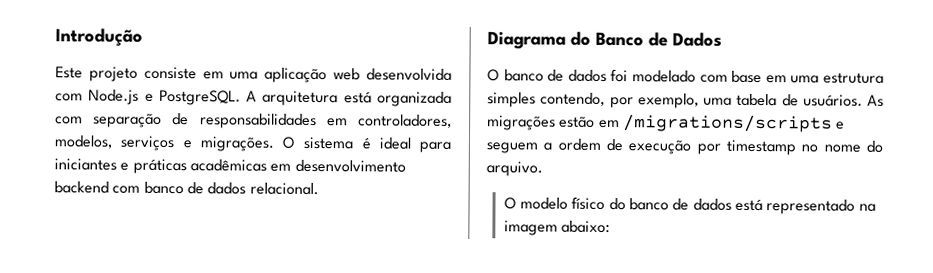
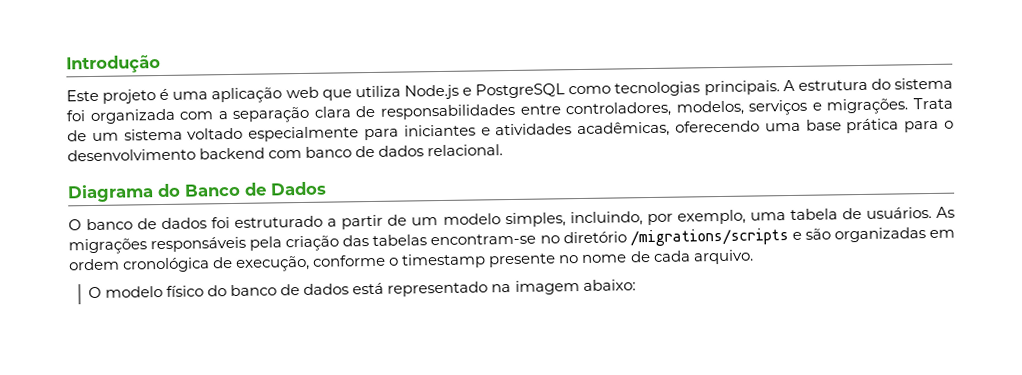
[143,66,224,80] consiste em -> [159,88,170,101] é
[366,68,452,81] [55,89,452,107] [55,113,163,128] desenvolvida com Node.js e PostgreSQL. A arquitetura está organizada com separação -> [321,77,954,101] [66,106,351,125] que utiliza Node.js e PostgreSQL como tecnologias principais. A estrutura do sistema foi organizada com a separação clara
[326,118,348,127] em -> [519,104,561,115] entre
[282,136,451,153] [54,158,292,175] O sistema é ideal para iniciantes e práticas acadêmicas em -> [912,97,953,110] [67,118,954,142] Trata de um sistema voltado especialmente para iniciantes e atividades acadêmicas, oferecendo uma base prática para o
[632,70,884,84] [487,92,606,108] modelado com base em uma estrutura simples contendo, -> [234,211,643,230] estruturado a partir de um modelo simples, incluindo,
[559,114,846,133] [486,138,883,156] estão em /migrations/scripts e seguem a ordem de execução por timestamp no nome do -> [150,227,956,253] [68,250,691,273] responsáveis pela criação das tabelas encontram-se no diretório /migrations/scripts e são organizadas em ordem cronológica de execução, conforme o timestamp presente no nome de cada

